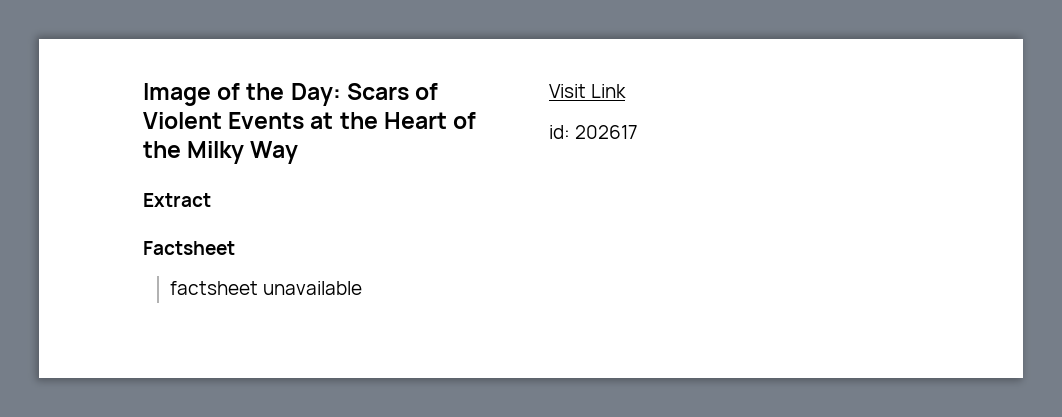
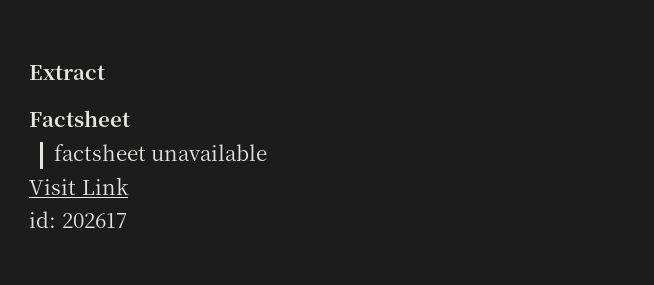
[143,83,439,106] [143,112,477,129] [143,141,299,164] Image of the Day: Scars of Violent Events at the Heart of the Milky Way // -> (29, 72) none

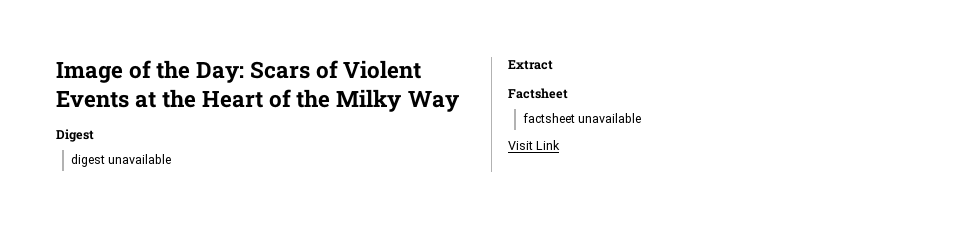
(29, 72) none -> [56,60,422,83] [56,89,459,112] [56,129,94,142] [70,154,172,167] Image of the Day: Scars of Violent Events at the Heart of the Milky Way // Digest // digest unavailable //
[29,211,127,228] // id: 202617 -> (561, 145) none

